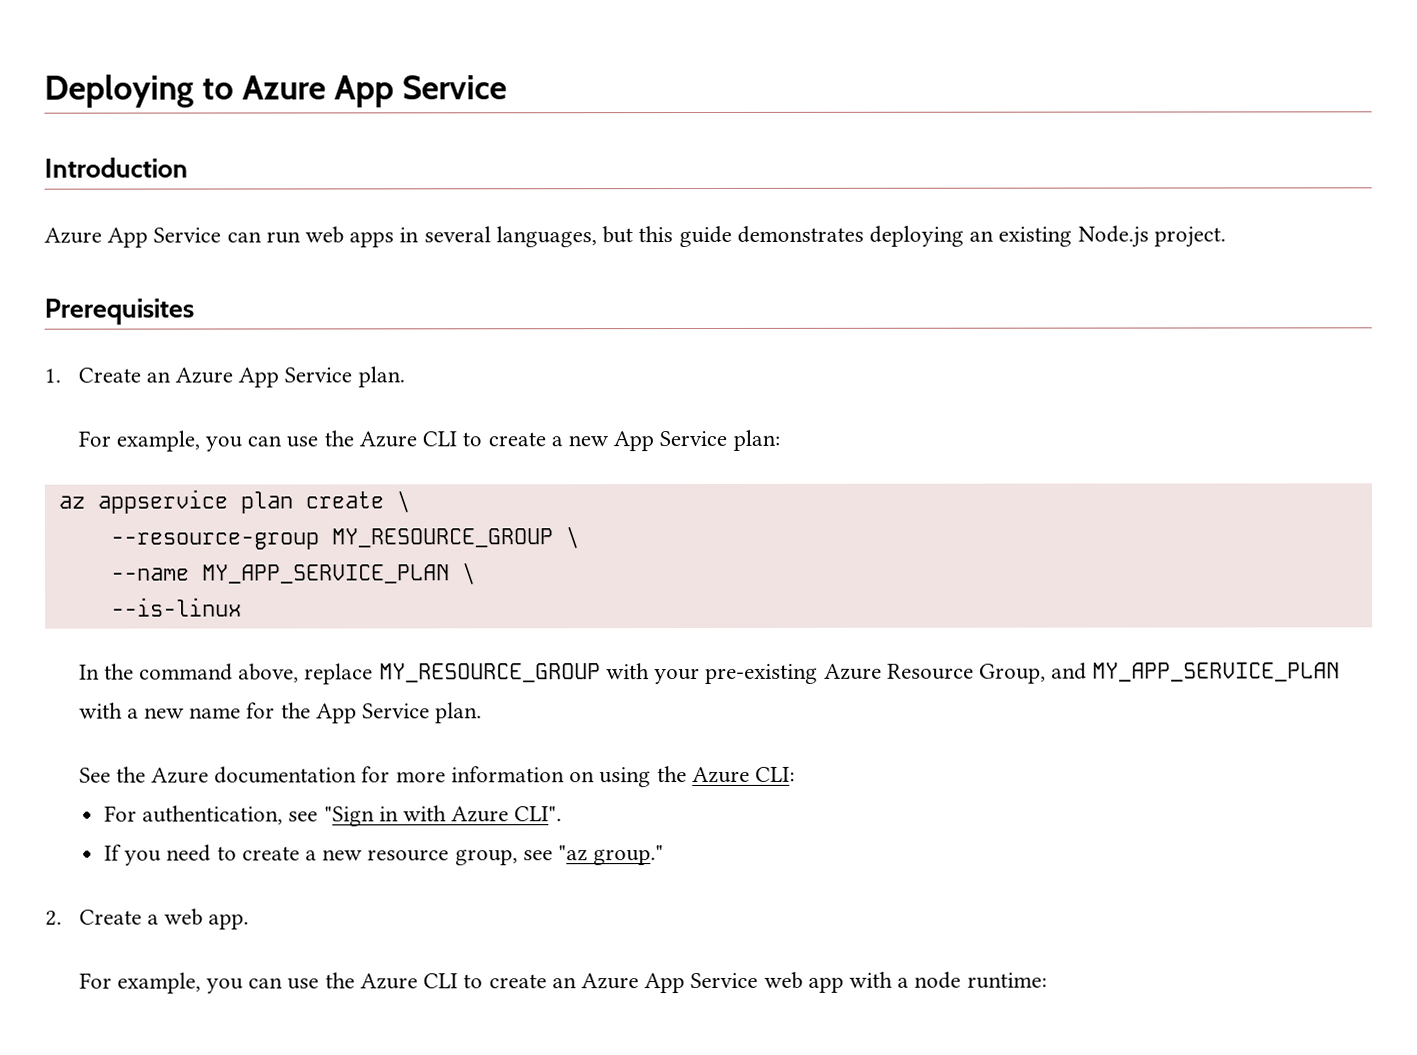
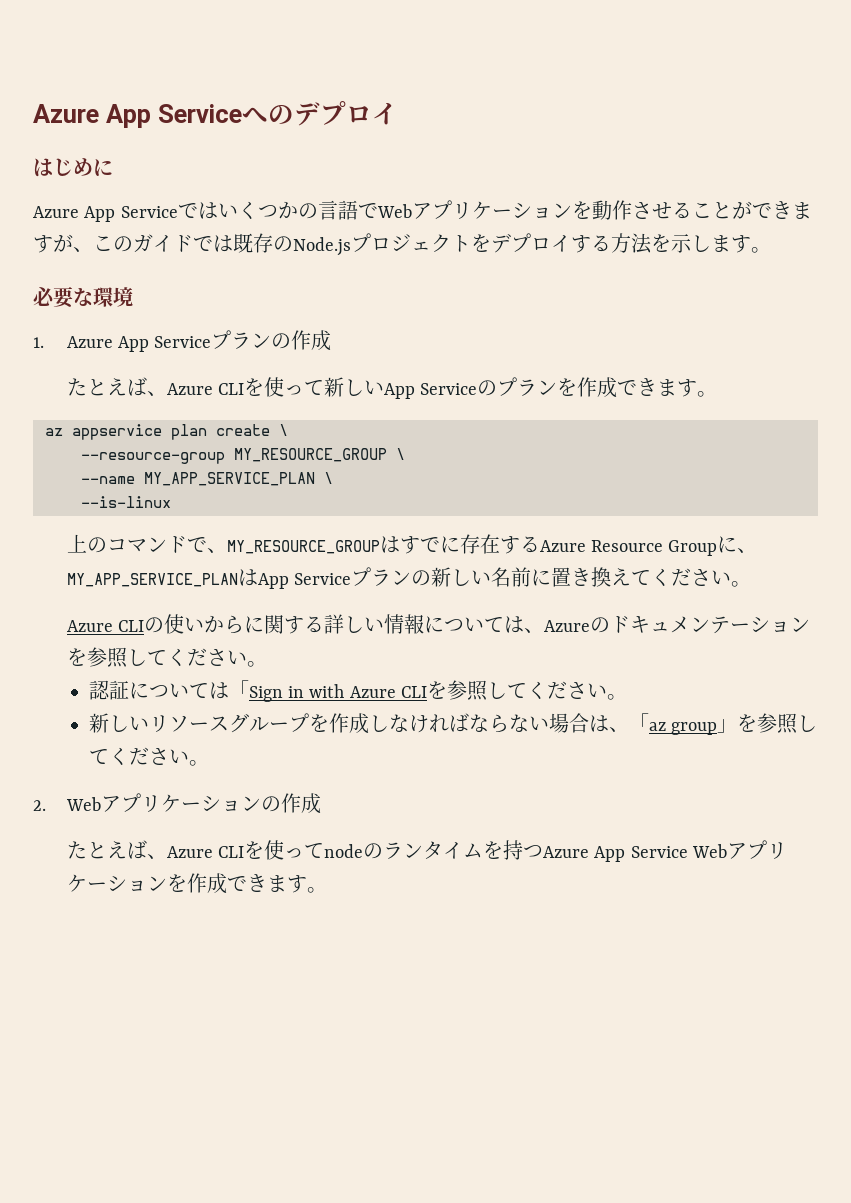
[44,74,508,108] [44,157,188,178] [44,225,1226,248] [44,298,194,325] Deploying to Azure App Service // Introduction // Azure App Service can run web apps in several languages, but this guide demonstrates deploying an existing Node.js project. // Prerequisites -> [33,101,398,128] [33,158,113,177] [33,200,812,222] [33,233,771,256] [33,287,133,308] Azure App Serviceへのデプロイ // はじめに // Azure App Serviceではいくつかの言語でWebアプリケーションを動作させることができますが、このガイドでは既存のNode.jsプロジェクトをデプロイする方法を示します。 // 必要な環境
[77,366,405,388] [77,429,780,452] Create an Azure App Service plan. // For example, you can use the Azure CLI to create a new App Service plan: -> [66,330,332,352] [66,377,718,399] Azure App Serviceプランの作成 // たとえば、Azure CLIを使って新しいApp Serviceのプランを作成できます。
[78,662,1341,685] [78,702,483,724] [78,766,795,788] [103,805,563,827] [103,844,665,866] [45,908,250,930] [78,971,1047,994] In the command above, replace MY_RESOURCE_GROUP with your pre-existing Azure Resource Group, and MY_APP_SERVICE_PLAN with a new name for the App Service plan. // See the Azure documentation for more information on using the Azure CLI: // For authentication, see "Sign in with Azure CLI". // If you need to create a new resource group, see "az group." // 2. Create a web app. // For example, you can use the Azure CLI to create an Azure App Service web app with a node runtime: -> [66,534,758,556] [66,567,752,589] [66,614,811,634] [66,647,267,668] [88,680,628,702] [88,713,818,735] [88,747,209,766] [33,793,321,814] [66,840,788,862] [66,873,327,894] 上のコマンドで、MY_RESOURCE_GROUPはすでに存在するAzure Resource Groupに、MY_APP_SERVICE_PLANはApp Serviceプランの新しい名前に置き換えてください。 // Azure CLIの使いからに関する詳しい情報については、Azureのドキュメンテーションを参照してください。 // 認証については「Sign in with Azure CLIを参照してください。 // 新しいリソースグループを作成しなければならない場合は、「az group」を参照してください。 // 2. Webアプリケーションの作成 // たとえば、Azure CLIを使ってnodeのランタイムを持つAzure App Service Webアプリケーションを作成できます。

